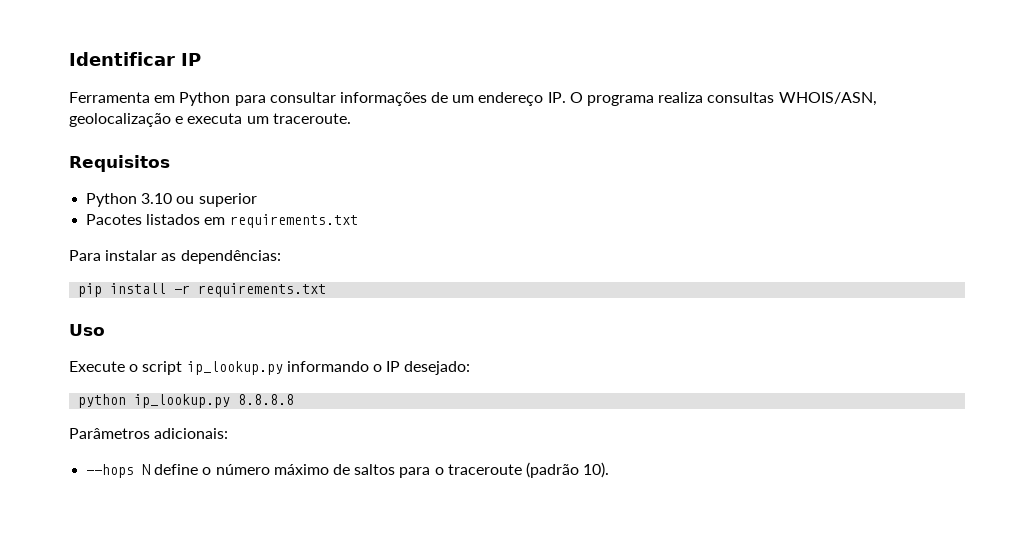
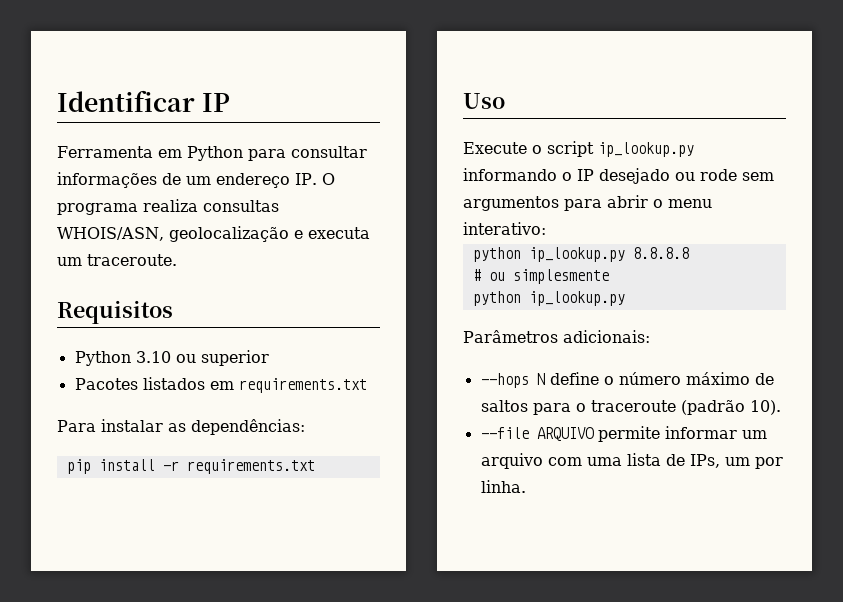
[404,361,471,375] [78,394,295,408] desejado: // python ip_lookup.py 8.8.8.8 -> [599,168,774,184] [463,195,712,211] [463,222,546,235] [472,247,689,262] [472,269,609,284] [472,291,625,306] desejado ou rode sem argumentos para abrir o menu interativo: // python ip_lookup.py 8.8.8.8 // # ou simplesmente // python ip_lookup.py
(610, 470) none -> [480,426,767,442] [480,453,783,469] [480,480,526,493] // --file ARQUIVO permite informar um arquivo com uma lista de IPs, um por linha.

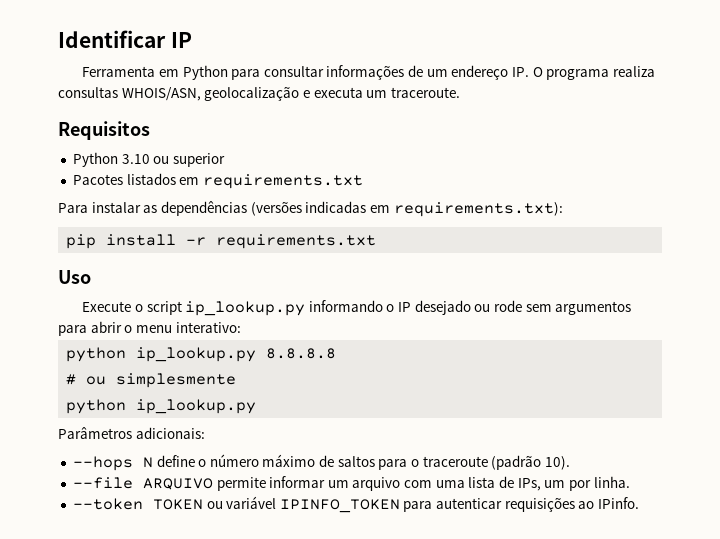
[191,419,305,435] dependências: -> [160,201,563,217] dependências (versões indicadas em requirements.txt):
(526, 486) none -> [72,496,640,513] // --token TOKEN ou variável IPINFO_TOKEN para autenticar requisições ao IPinfo.

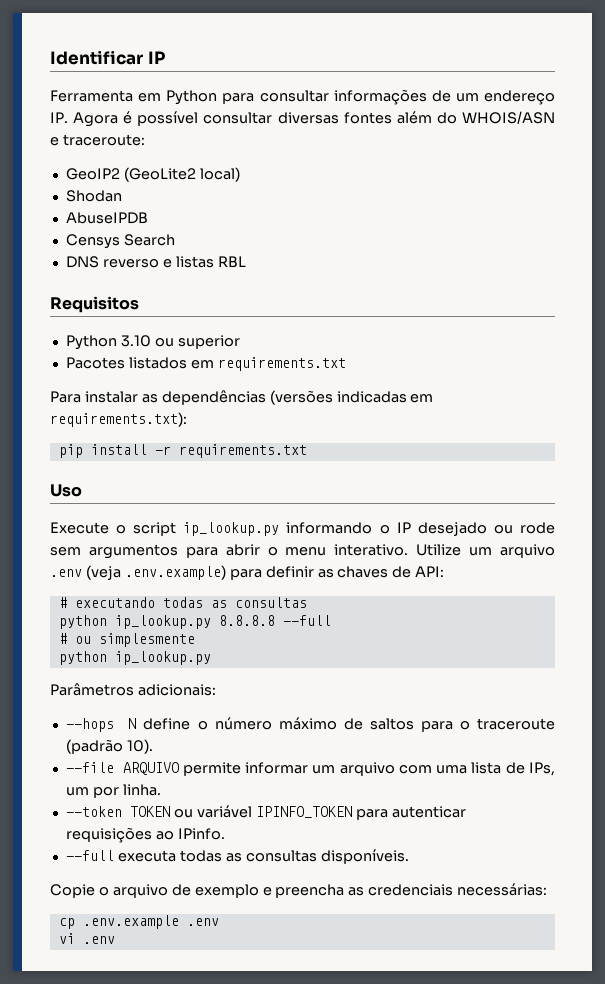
[532,66,655,80] [58,87,460,101] O programa realiza consultas WHOIS/ASN, geolocalização e executa um traceroute. -> [73,111,555,127] [50,134,145,146] [65,167,240,182] [65,190,122,202] [65,212,148,224] [65,234,175,249] [65,256,246,268] Agora é possível consultar diversas fontes além do WHOIS/ASN e traceroute: // GeoIP2 (GeoLite2 local) // Shodan // AbuseIPDB // Censys Search // DNS reverso e listas RBL
[175,322,241,333] interativo: -> [334,544,556,558] [50,565,445,580] [58,597,307,608] interativo. Utilize um arquivo .env (veja .env.example) para definir as chaves de API: // # executando todas as consultas
(337, 353) none -> [282,615,331,626] --full
(640, 503) none -> [65,849,409,864] [50,883,548,898] [58,915,219,929] [58,933,115,944] // --full executa todas as consultas disponíveis. // Copie o arquivo de exemplo e preencha as credenciais necessárias: // cp .env.example .env // vi .env

